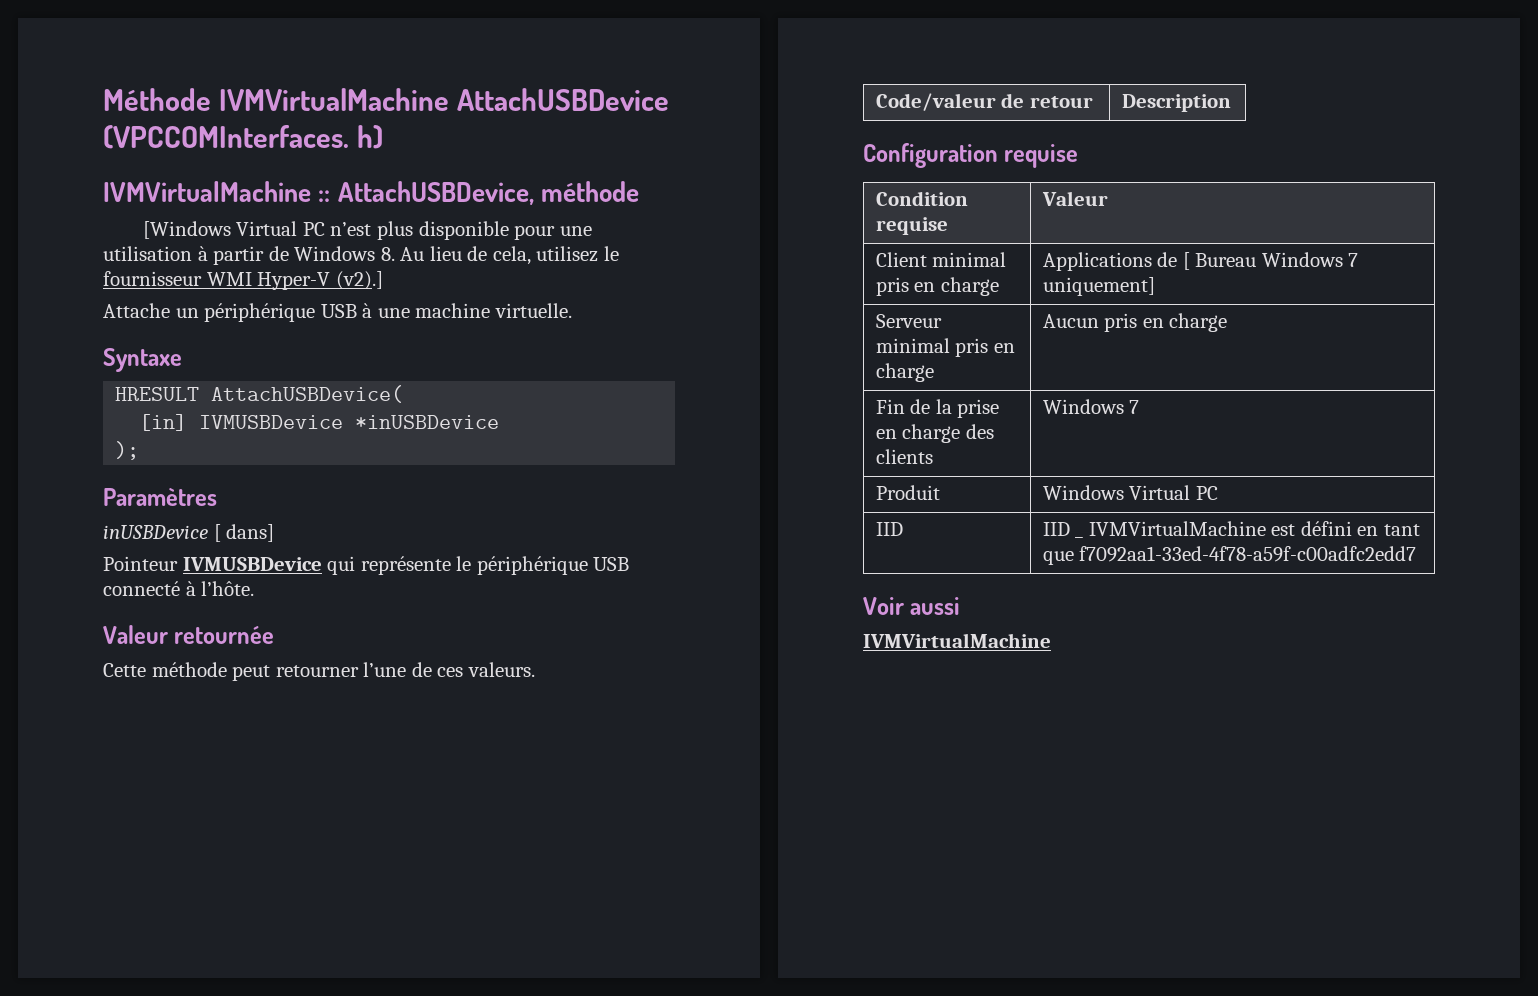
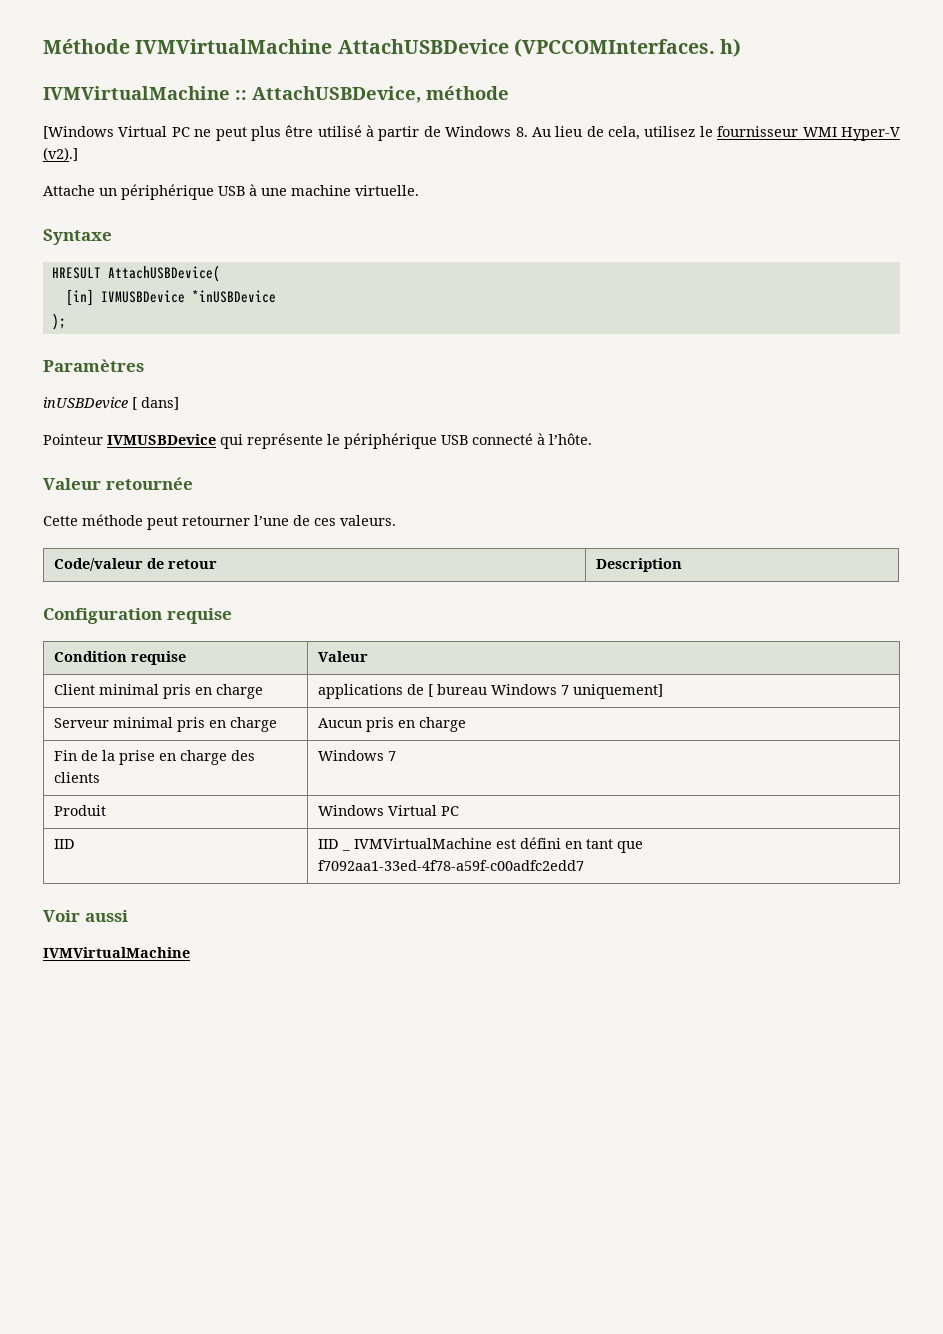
[330,221,592,240] [103,246,192,261] n’est plus disponible pour une utilisation -> [194,125,362,141] ne peut plus être utilisé
[1042,252,1152,271] Applications -> [317,684,403,699] applications
[1195,253,1257,267] Bureau -> [436,684,487,695] bureau

